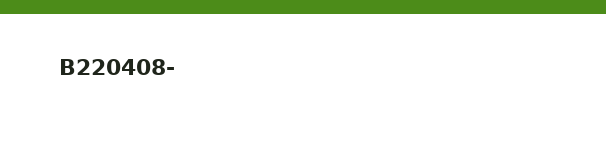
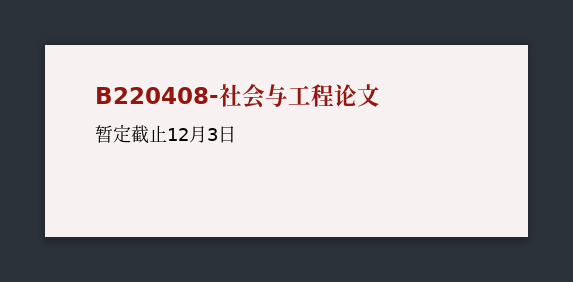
(175, 67) none -> [219,84,380,109] [95,124,236,144] 社会与工程论文 // 暂定截止12月3日

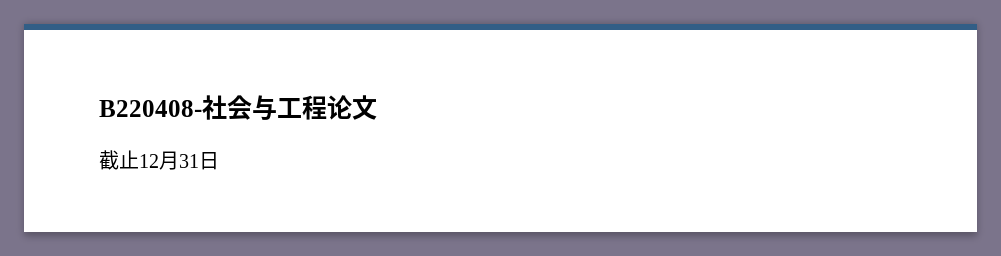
[95,124,131,143] 暂定 -> (377, 107) none
[207,128,218,141] 3 -> [179,154,199,168] 31

